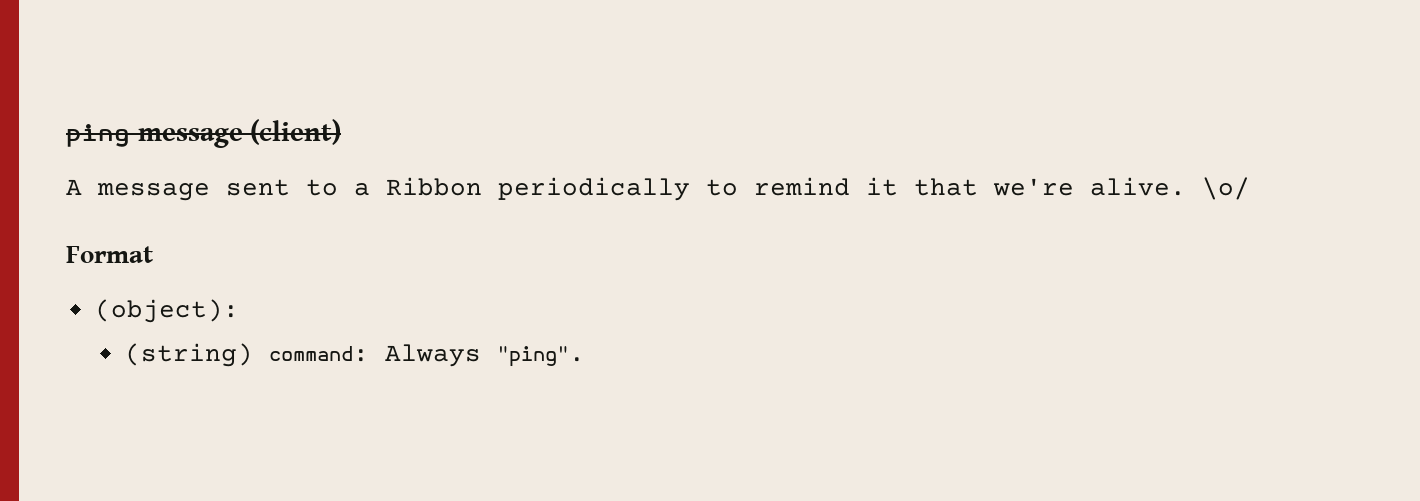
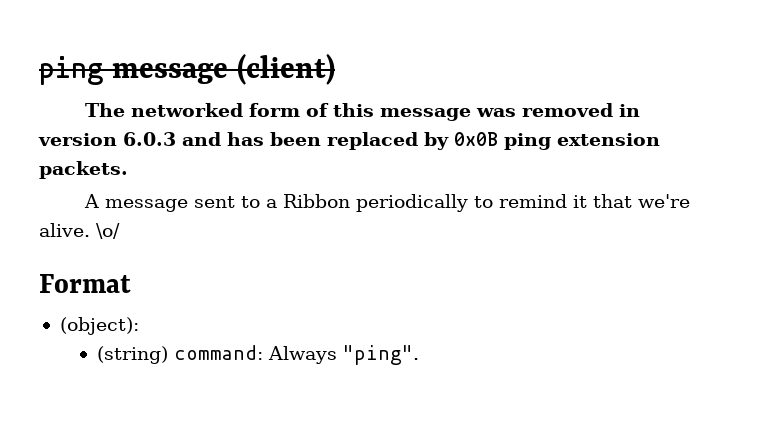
(342, 132) none -> [85,103,641,121] [38,132,660,150] [39,161,128,179] // The networked form of this message was removed in version 6.0.3 and has been replaced by 0x0B ping extension packets.

